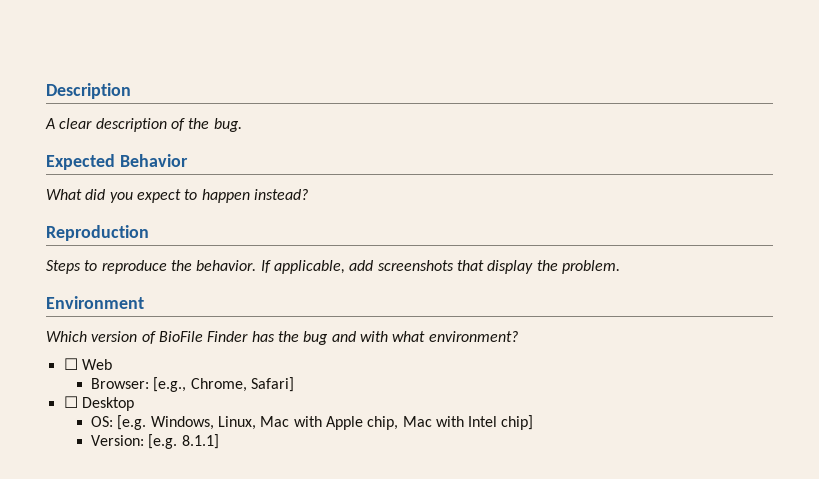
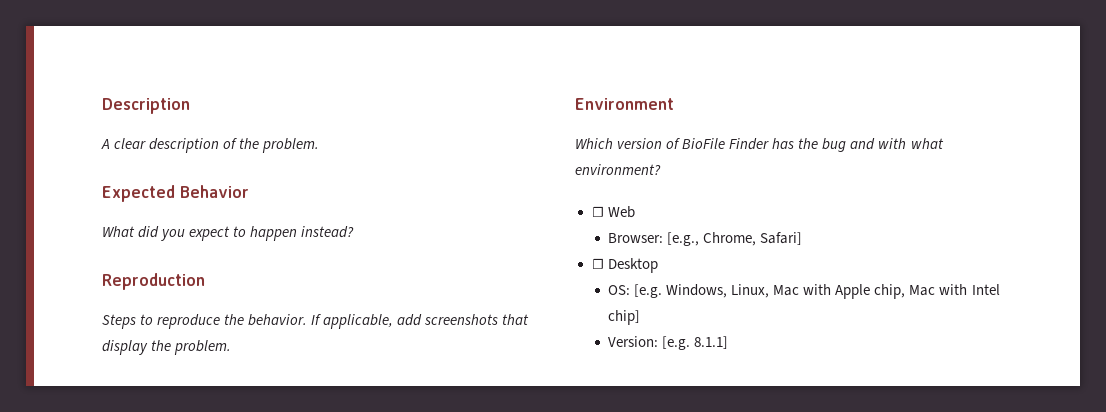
[213,118,242,132] bug. -> [262,138,320,153] problem.

